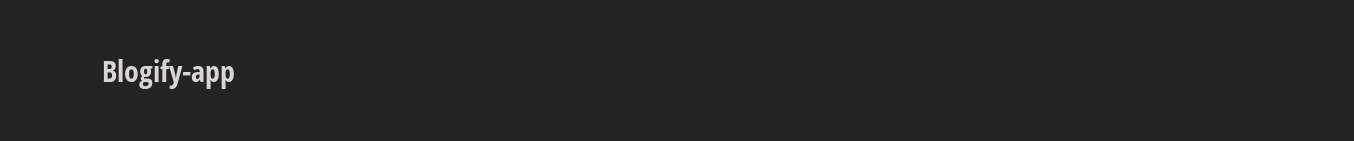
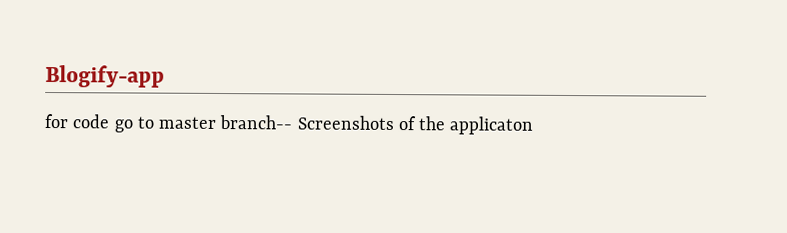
(235, 74) none -> [44,113,535,135] // for code go to master branch-- Screenshots of the applicaton

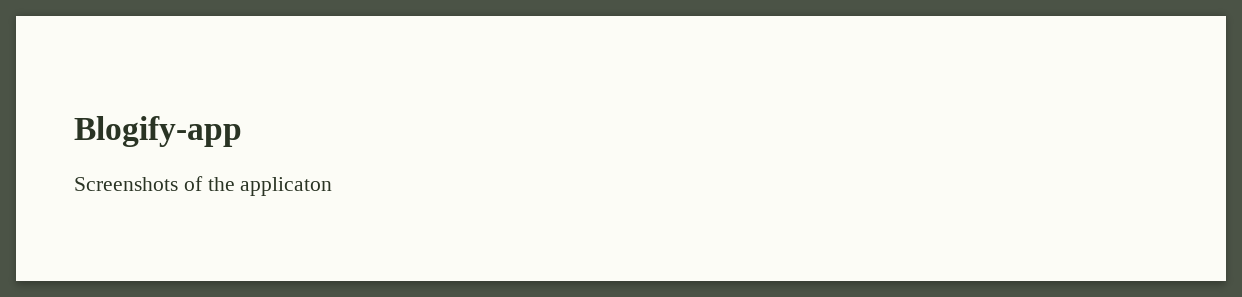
[44,113,294,133] for code go to master branch-- -> (242, 131) none

